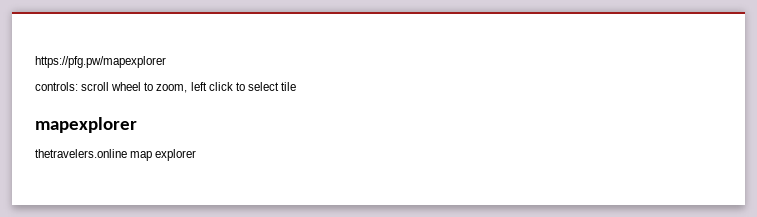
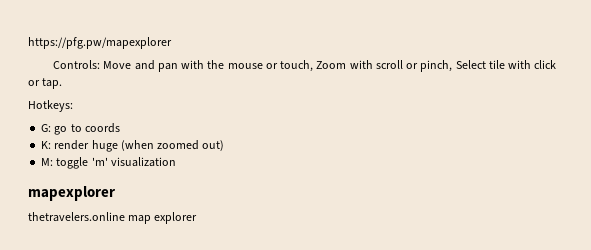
[35,82,296,93] controls: scroll wheel to zoom, left click to select tile -> [53,60,557,72] [28,78,63,89] [28,100,73,112] [41,123,120,135] [41,140,225,152] [41,157,176,169] Controls: Move and pan with the mouse or touch, Zoom with scroll or pinch, Select tile with click or tap. // Hotkeys: // G: go to coords // K: render huge (when zoomed out) // M: toggle 'm' visualization

